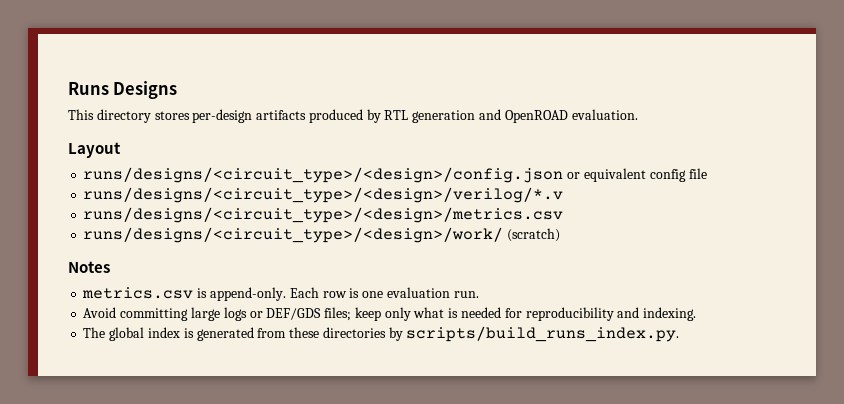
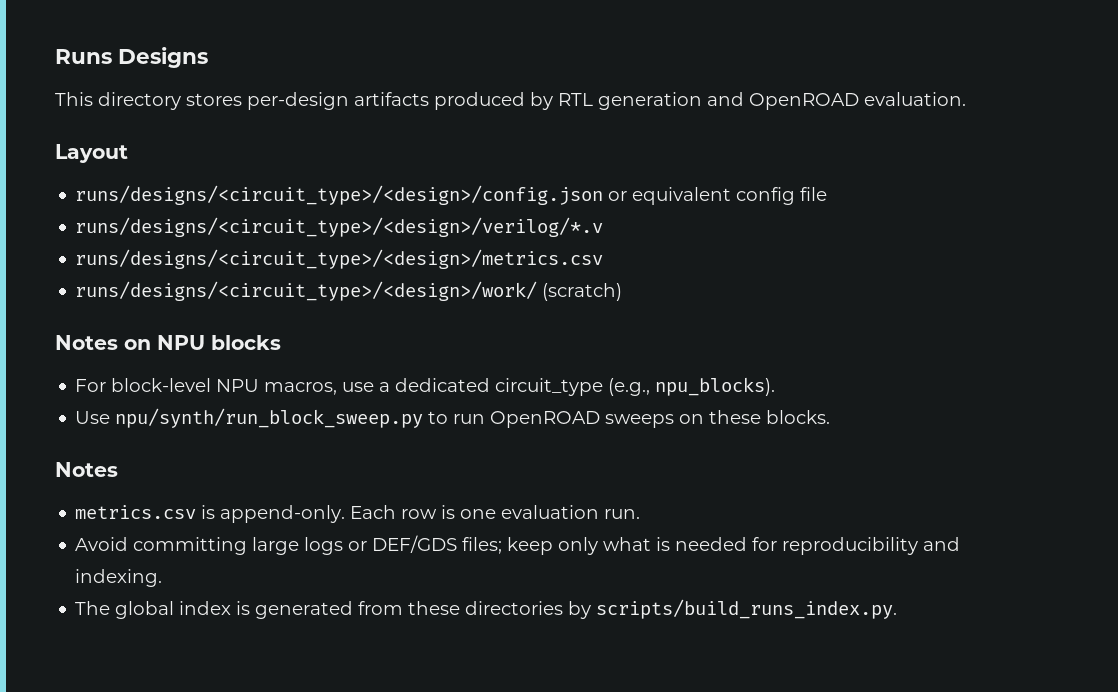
(561, 235) none -> [55,335,281,350] [75,377,776,396] [75,408,831,428] // Notes on NPU blocks // For block-level NPU macros, use a dedicated circuit_type (e.g., npu_blocks). // Use npu/synth/run_block_sweep.py to run OpenROAD sweeps on these blocks.

